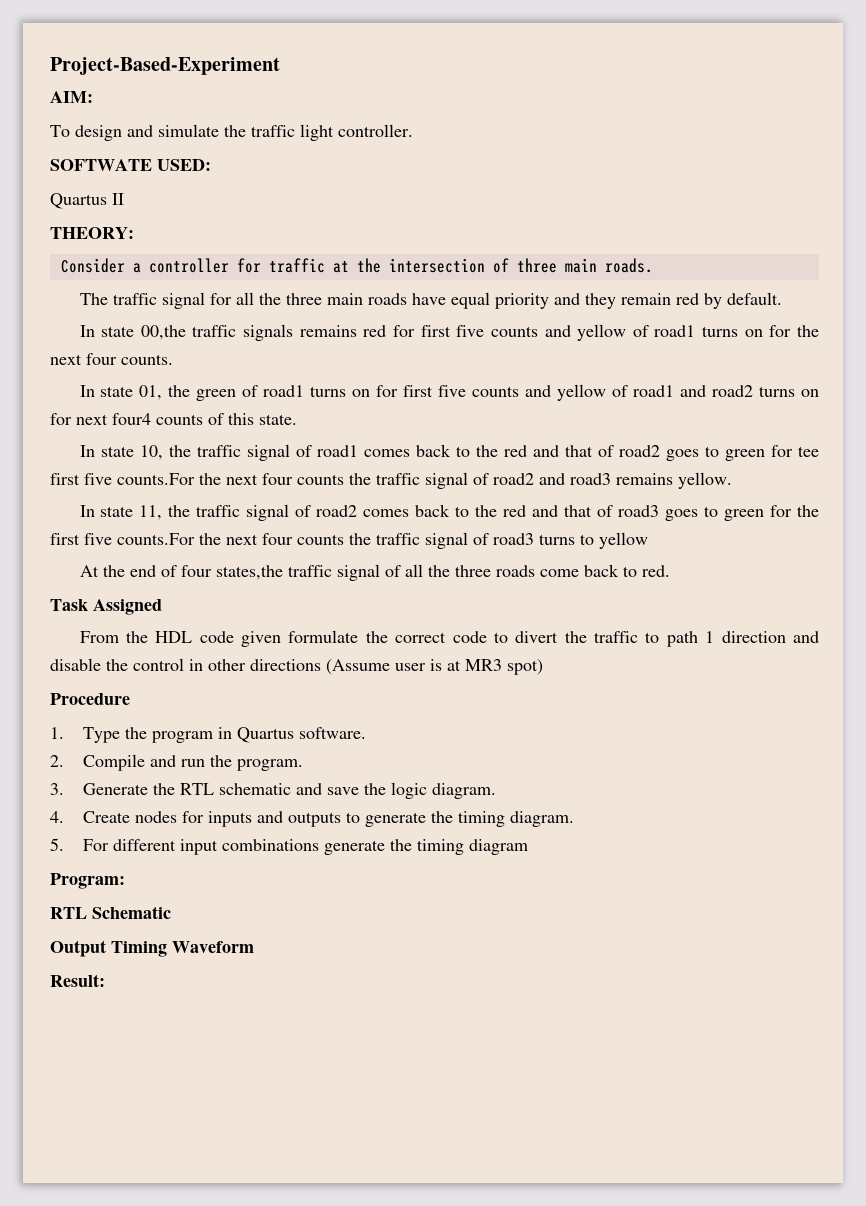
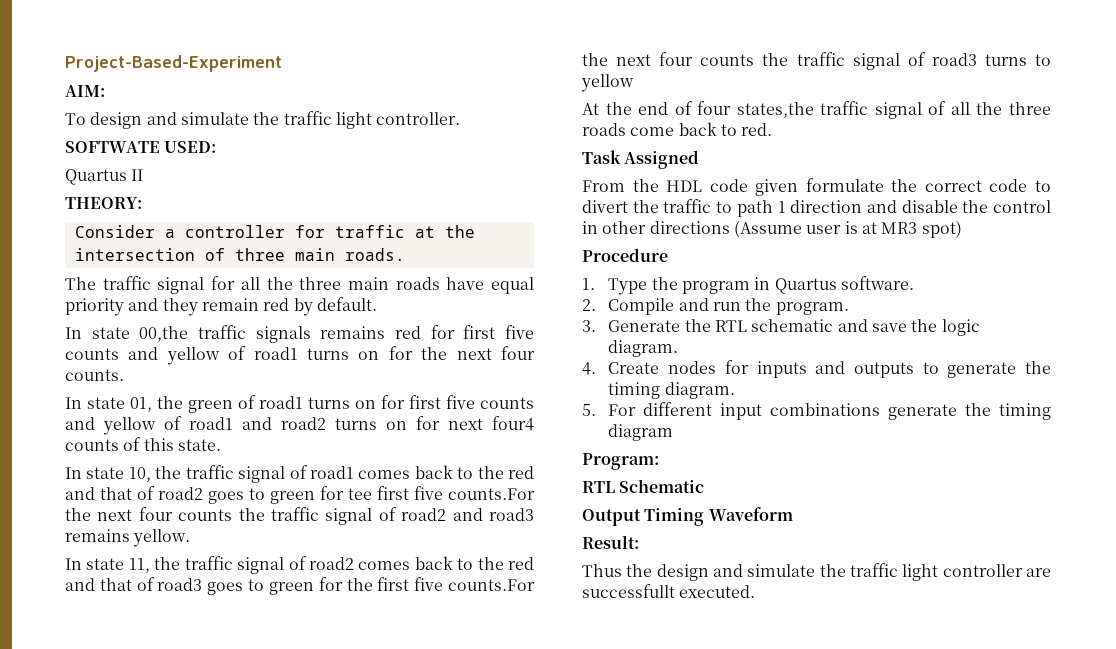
(105, 980) none -> [582,563,1051,581] [582,584,756,598] // Thus the design and simulate the traffic light controller are successfullt executed.

